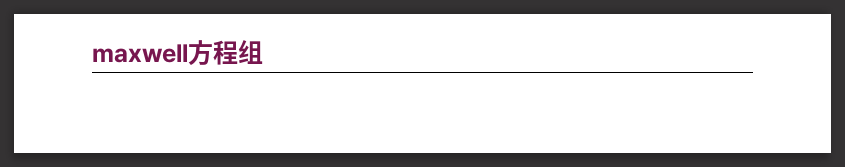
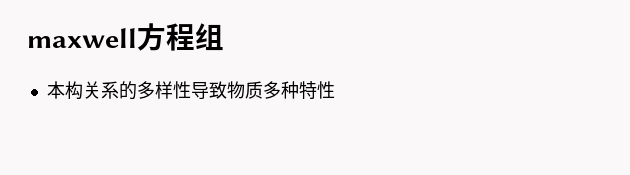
(263, 52) none -> [46,81,335,100] // 本构关系的多样性导致物质多种特性

